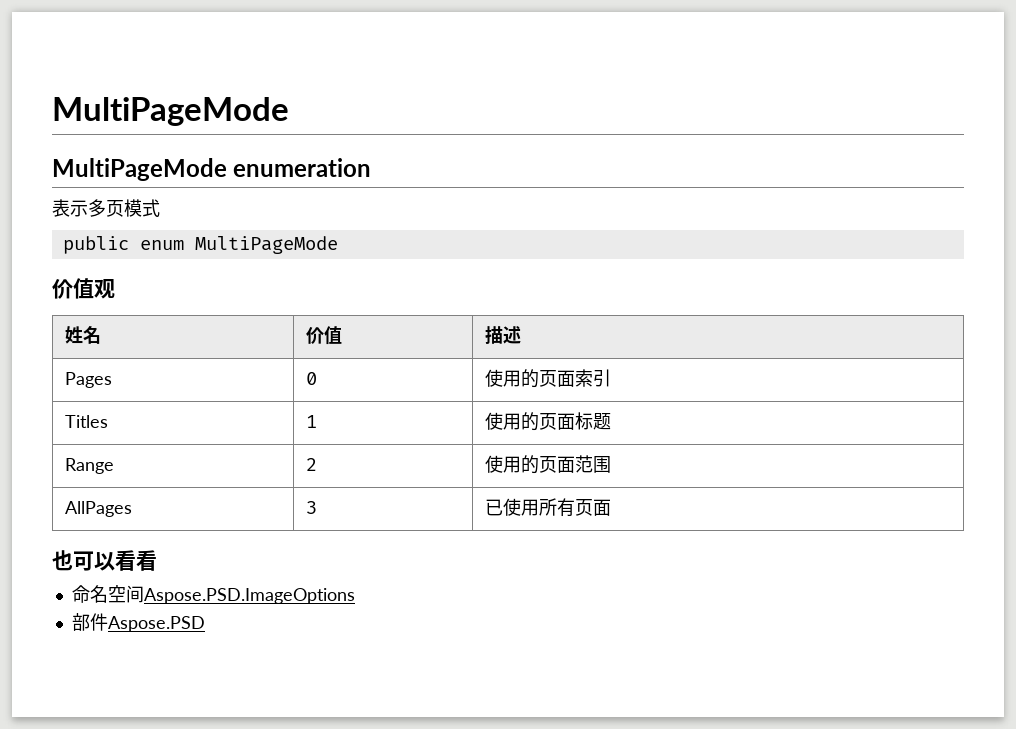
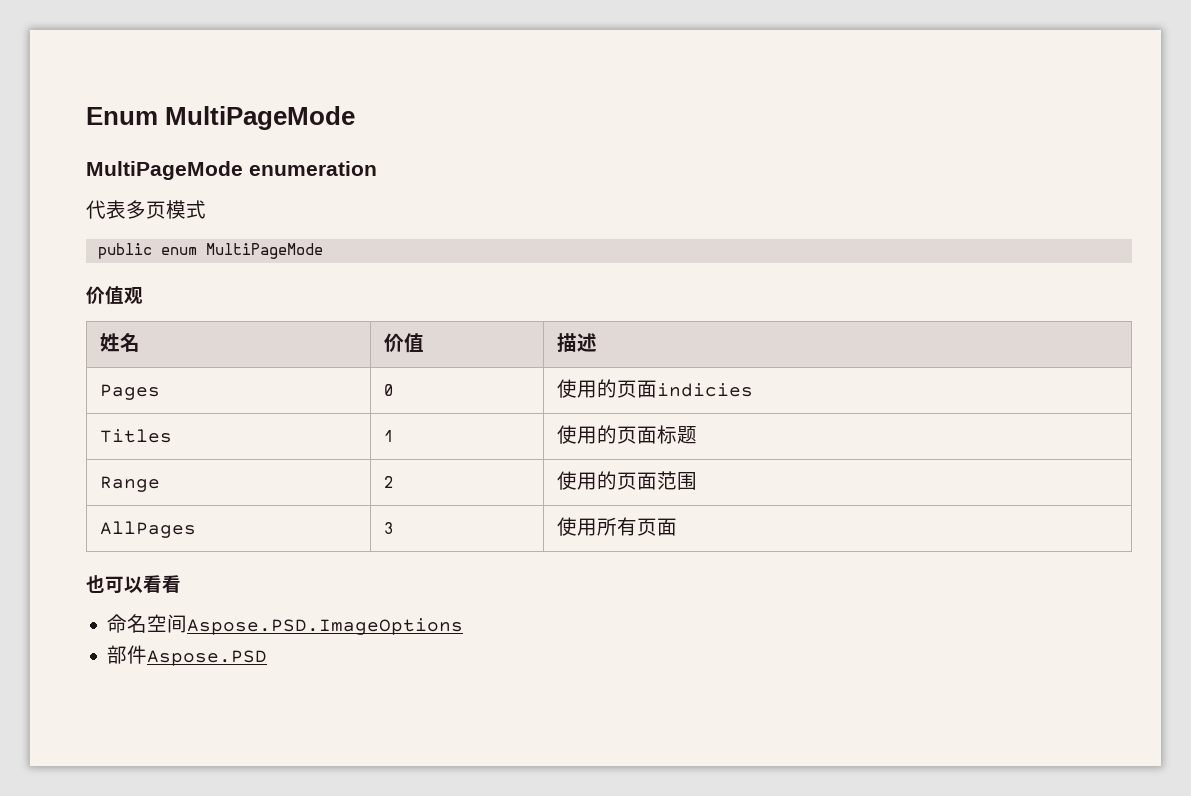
(52, 111) none -> [86,107,158,125] Enum
[52,199,88,217] 表示 -> [86,200,126,219] 代表
[575,369,612,387] 索引 -> [657,383,754,397] indicies
[485,499,504,516] 已 -> (394, 528) none

